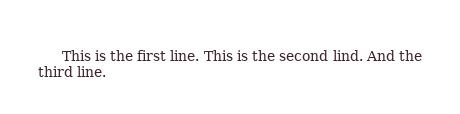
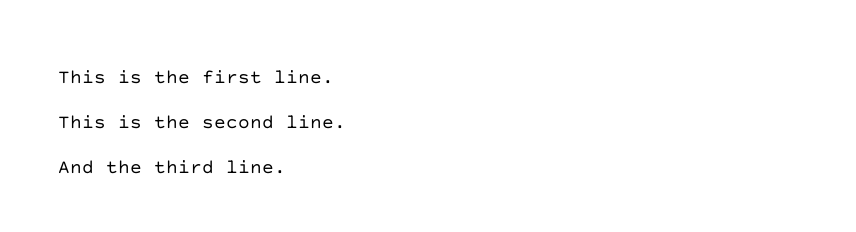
(200, 55) none -> (334, 77) //
[332,50,363,61] lind. -> [286,115,346,129] line. //

